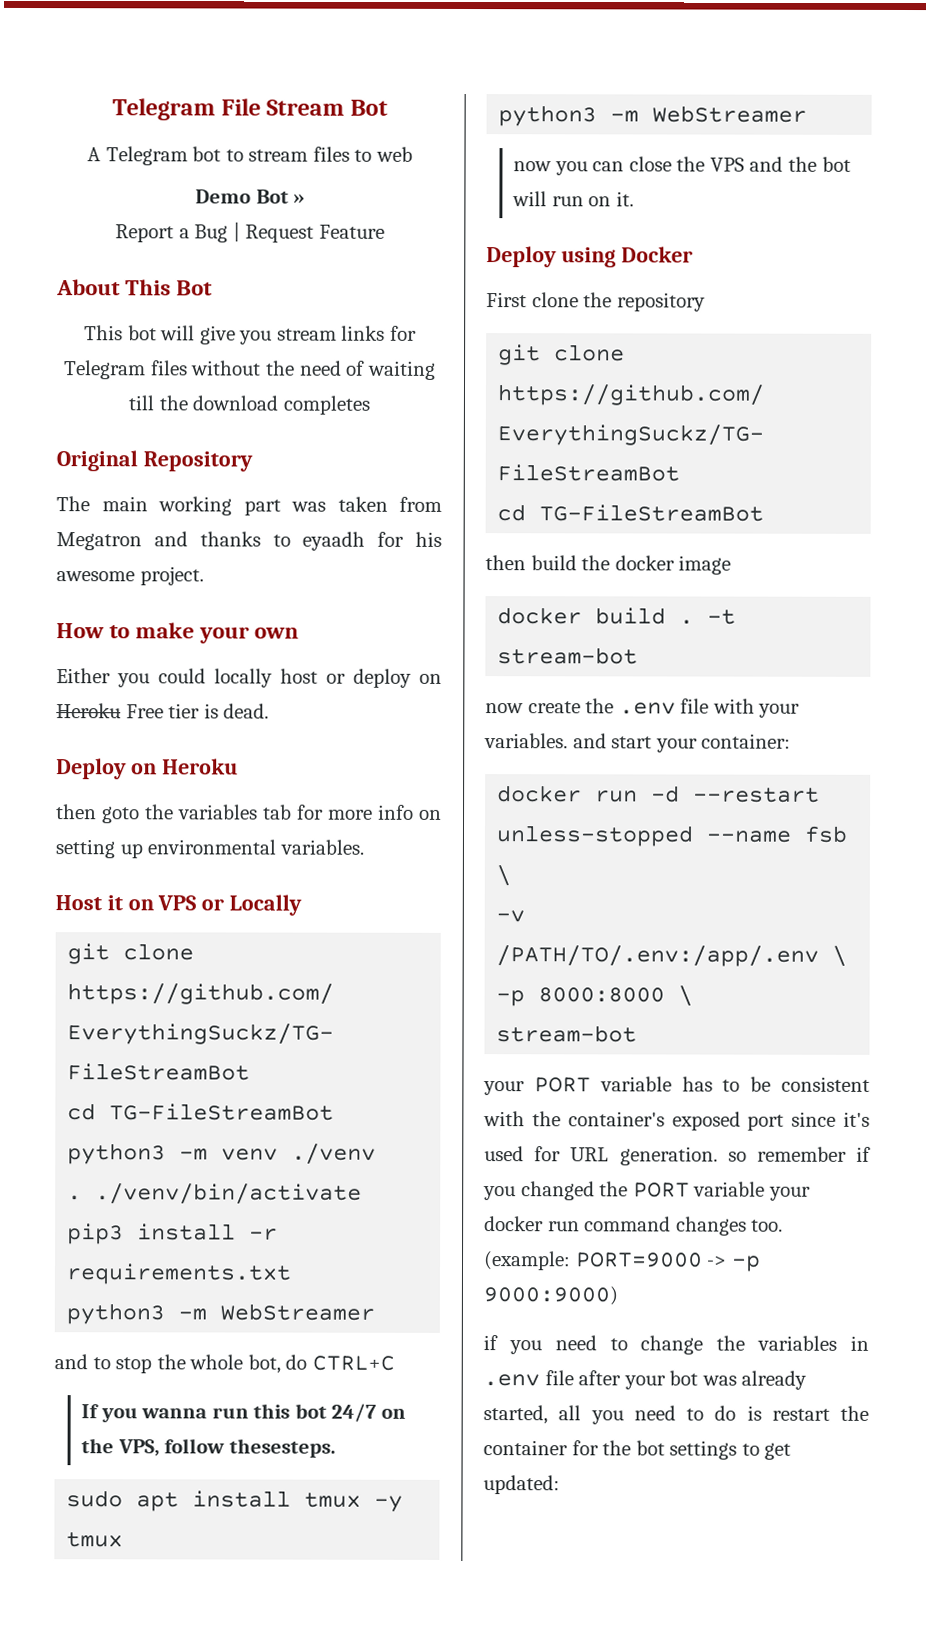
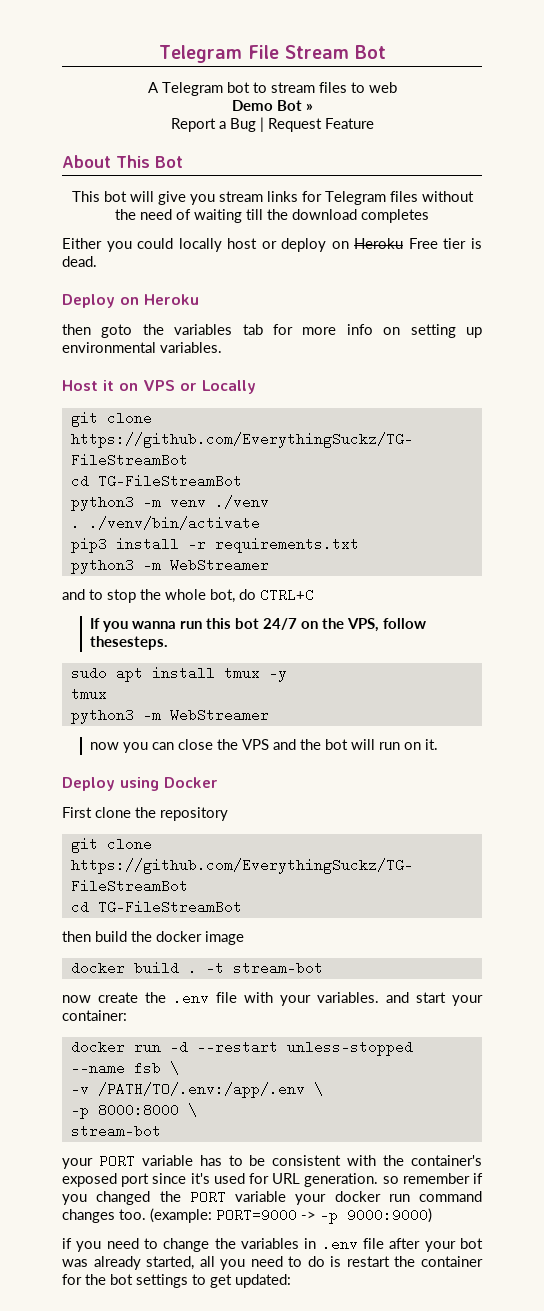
[56,450,253,472] [56,496,442,516] [56,531,442,551] [56,566,204,586] [56,622,300,644] // Original Repository // The main working part was taken from Megatron and thanks to eyaadh for his awesome project. // How to make your own -> (429, 216) none

